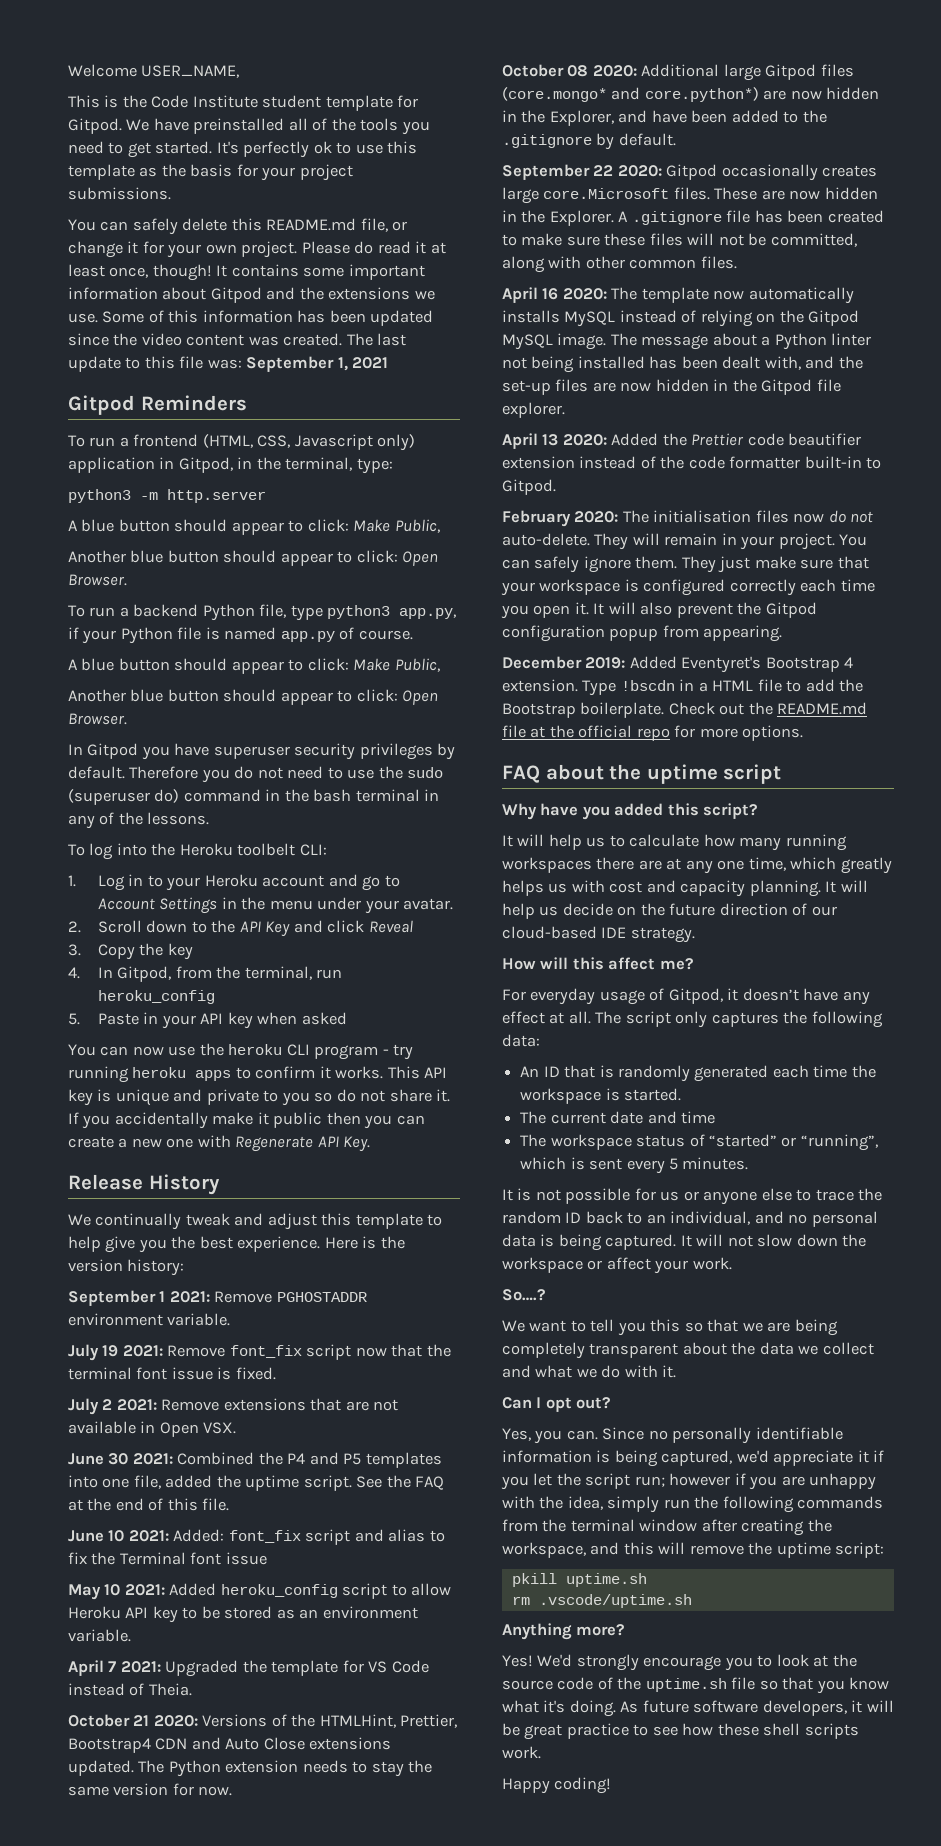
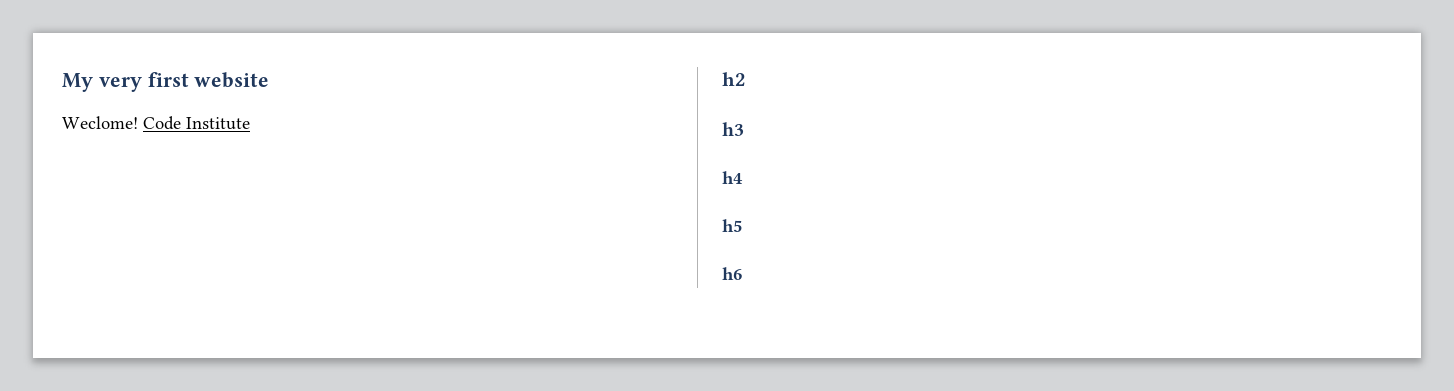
[68,64,240,78] [68,95,419,111] [68,118,430,135] [68,141,418,158] [68,164,353,181] [68,187,171,200] [68,218,408,235] [68,241,446,258] [68,264,425,281] [68,287,435,303] [68,310,434,326] [68,333,407,346] [68,356,389,372] [68,395,247,415] [68,434,416,451] [68,457,393,474] [68,489,266,503] [68,519,440,535] [68,550,439,566] [68,574,127,586] [68,604,457,621] [68,627,413,644] [68,658,440,674] [68,689,439,705] [68,713,127,725] [68,743,456,760] [68,766,444,783] [68,789,440,805] [68,812,210,829] [68,843,327,860] [68,874,400,891] [98,897,454,914] [68,920,413,937] [68,943,193,960] [68,966,343,982] [98,990,216,1004] [68,1012,347,1029] [68,1043,414,1060] [68,1066,448,1083] [68,1089,451,1106] [68,1112,425,1129] [68,1135,371,1152] [68,1174,220,1195] [68,1213,443,1230] [68,1236,405,1253] [68,1259,185,1276] [68,1290,367,1306] [68,1313,231,1326] [68,1344,451,1361] [68,1367,276,1380] [68,1398,399,1415] [68,1421,237,1437] [68,1452,442,1468] [68,1475,445,1491] [68,1498,230,1511] [68,1529,445,1545] [68,1552,267,1565] [68,1583,452,1600] [68,1606,418,1623] [68,1629,131,1642] [68,1660,429,1677] [68,1683,192,1696] [68,1714,458,1728] [68,1737,392,1753] [68,1760,433,1777] [68,1783,233,1796] [502,64,854,81] [502,87,880,102] [502,110,827,126] [502,133,676,150] [502,164,878,181] [502,187,878,204] [502,210,884,226] [502,233,857,247] [502,256,737,273] [502,287,854,304] [502,310,860,327] [502,333,872,350] [502,356,863,373] [502,379,841,395] [502,402,565,418] [502,433,862,449] [502,456,882,469] [502,479,556,495] [502,510,874,527] [502,533,868,550] [502,556,869,573] [501,579,875,596] [501,602,817,619] [502,625,783,642] [502,656,854,673] [502,679,864,696] [502,702,868,718] [502,725,804,741] [502,764,782,784] [502,803,759,820] [502,834,847,851] [502,857,892,874] [502,880,868,897] [502,903,837,919] [502,926,695,943] [502,957,694,970] [502,988,870,1005] [502,1011,883,1028] [502,1034,540,1047] [520,1065,876,1082] [520,1088,682,1104] [520,1111,715,1124] [520,1134,878,1151] [520,1157,749,1174] [502,1188,883,1205] [502,1211,878,1227] [502,1234,867,1251] [502,1257,732,1274] [502,1289,546,1301] [502,1319,838,1336] [502,1342,874,1359] [502,1365,677,1378] [502,1397,612,1412] [502,1427,843,1444] [502,1450,885,1467] [501,1473,877,1490] [502,1496,884,1513] [502,1519,832,1536] [502,1542,885,1558] [511,1573,647,1587] [511,1594,692,1608] [502,1623,626,1640] [502,1654,857,1671] [502,1677,890,1694] [502,1700,894,1717] [502,1723,859,1740] [502,1746,541,1759] [502,1777,612,1794] Welcome USER_NAME, // This is the Code Institute student template for Gitpod. We have preinstalled all of the tools you need to get started. It's perfectly ok to use this template as the basis for your project submissions. // You can safely delete this README.md file, or change it for your own project. Please do read it at least once, though! It contains some important information about Gitpod and the extensions we use. Some of this information has been updated since the video content was created. The last update to this file was: September 1, 2021 // Gitpod Reminders // To run a frontend (HTML, CSS, Javascript only) application in Gitpod, in the terminal, type: // python3 -m http.server // A blue button should appear to click: Make Public, // Another blue button should appear to click: Open Browser. // To run a backend Python file, type python3 app.py, if your Python file is named app.py of course. // A blue button should appear to click: Make Public, // Another blue button should appear to click: Open Browser. // In Gitpod you have superuser security privileges by default. Therefore you do not need to use the sudo (superuser do) command in the bash terminal in any of the lessons. // To log into the Heroku toolbelt CLI: // 1. Log in to your Heroku account and go to Account Settings in the menu under your avatar. // 2. Scroll down to the API Key and click Reveal // 3. Copy the key // 4. In Gitpod, from the terminal, run heroku_config // 5. Paste in your API key when asked // You can now use the heroku CLI program - try running heroku apps to confirm it works. This API key is unique and private to you so do not share it. If you accidentally make it public then you can create a new one with Regenerate API Key. // Release History // We continually tweak and adjust this template to help give you the best experience. Here is the version history: // September 1 2021: Remove PGHOSTADDR environment variable. // July 19 2021: Remove font_fix script now that the terminal font issue is fixed. // July 2 2021: Remove extensions that are not available in Open VSX. // June 30 2021: Combined the P4 and P5 templates into one file, added the uptime script. See the FAQ at the end of this file. // June 10 2021: Added: font_fix script and alias to fix the Terminal font issue // May 10 2021: Added heroku_config script to allow Heroku API key to be stored as an environment variable. // April 7 2021: Upgraded the template for VS Code instead of Theia. // October 21 2020: Versions of the HTMLHint, Prettier, Bootstrap4 CDN and Auto Close extensions updated. The Python extension needs to stay the same version for now. // October 08 2020: Additional large Gitpod files (core.mongo* and core.python*) are now hidden in the Explorer, and have been added to the .gitignore by default. // September 22 2020: Gitpod occasionally creates large core.Microsoft files. These are now hidden in the Explorer. A .gitignore file has been created to make sure these files will not be committed, along with other common files. // April 16 2020: The template now automatically installs MySQL instead of relying on the Gitpod MySQL image. The message about a Python linter not being installed has been dealt with, and the set-up files are now hidden in the Gitpod file explorer. // April 13 2020: Added the Prettier code beautifier extension instead of the code formatter built-in to Gitpod. // February 2020: The initialisation files now do not auto-delete. They will remain in your project. You can safely ignore them. They just make sure that your workspace is configured correctly each time you open it. It will also prevent the Gitpod configuration popup from appearing. // December 2019: Added Eventyret's Bootstrap 4 extension. Type !bscdn in a HTML file to add the Bootstrap boilerplate. Check out the README.md file at the official repo for more options. // FAQ about the uptime script // Why have you added this script? // It will help us to calculate how many running workspaces there are at any one time, which greatly helps us with cost and capacity planning. It will help us decide on the future direction of our cloud-based IDE strategy. // How will this affect me? // For everyday usage of Gitpod, it doesn’t have any effect at all. The script only captures the following data: // An ID that is randomly generated each time the workspace is started. // The current date and time // The workspace status of “started” or “running”, which is sent every 5 minutes. // It is not possible for us or anyone else to trace the random ID back to an individual, and no personal data is being captured. It will not slow down the workspace or affect your work. // So….? // We want to tell you this so that we are being completely transparent about the data we collect and what we do with it. // Can I opt out? // Yes, you can. Since no personally identifiable information is being captured, we'd appreciate it if you let the script run; however if you are unhappy with the idea, simply run the following commands from the terminal window after creating the workspace, and this will remove the uptime script: // pkill uptime.sh // rm .vscode/uptime.sh // Anything more? // Yes! We'd strongly encourage you to look at the source code of the uptime.sh file so that you know what it's doing. As future software developers, it will be great practice to see how these shell scripts work. // Happy coding! -> [62,72,270,92] [62,116,250,130] [722,72,746,86] [722,122,744,136] [722,171,743,184] [722,219,743,232] [722,267,743,280] My very first website // Weclome! Code Institute // h2 // h3 // h4 // h5 // h6

